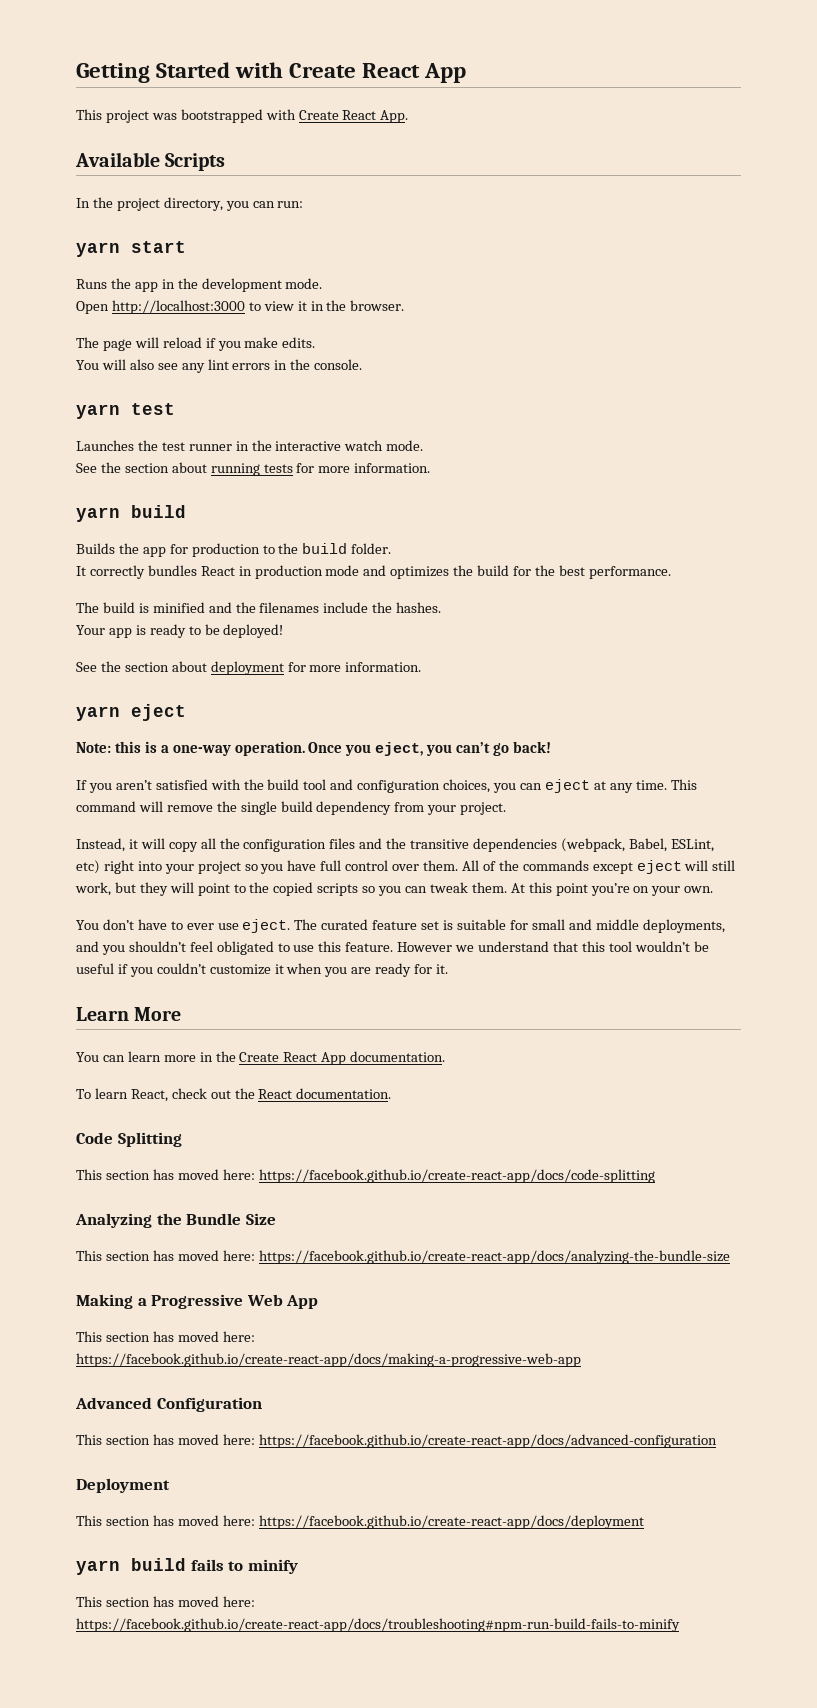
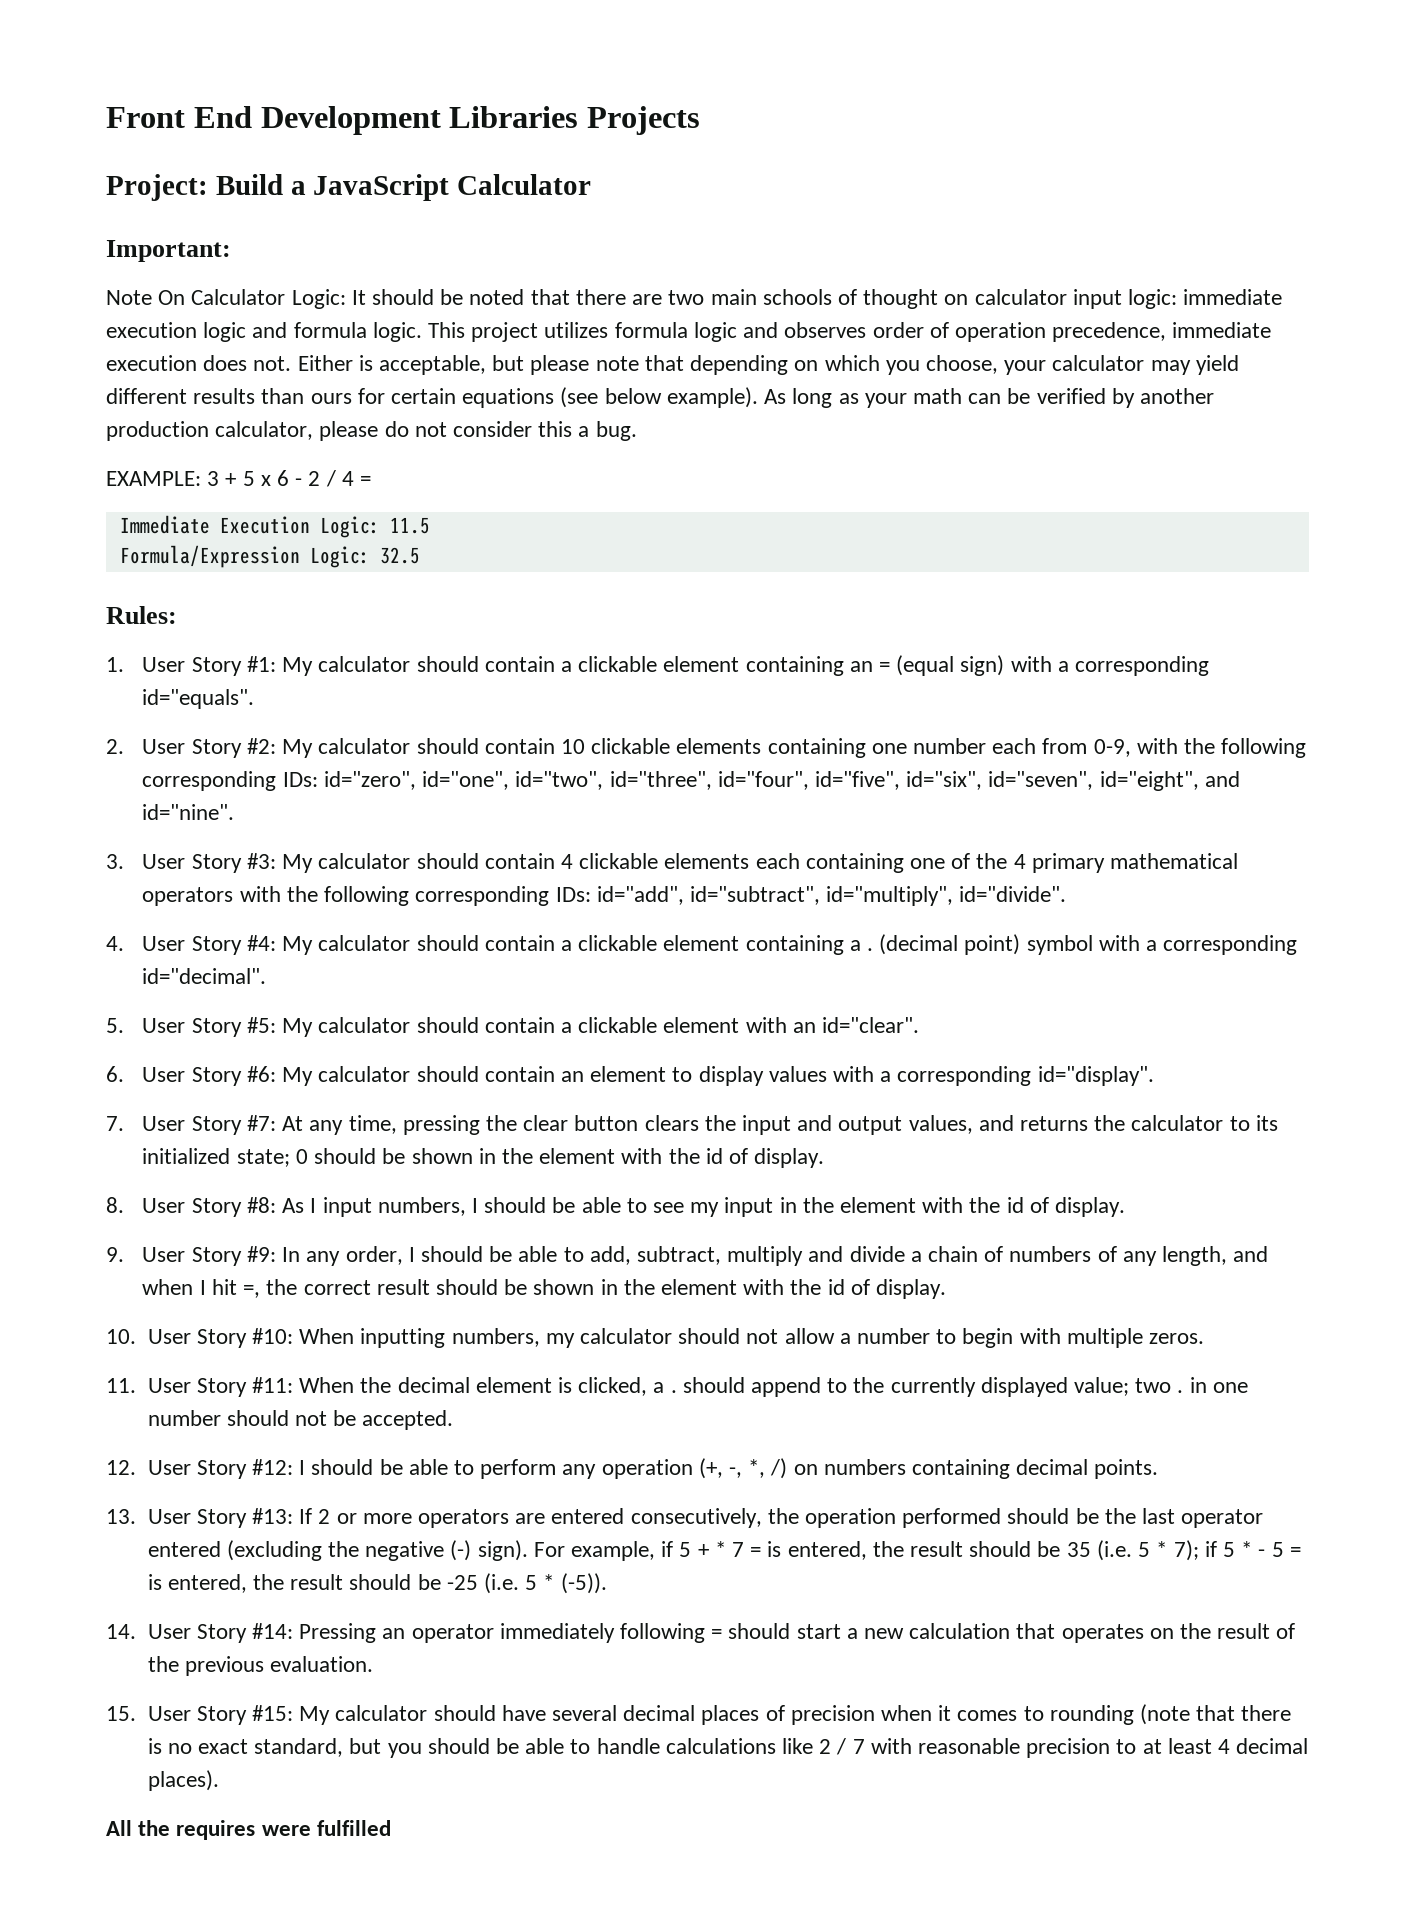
[76,62,467,83] [76,109,409,123] [75,152,226,171] [76,197,304,211] [76,241,186,257] [76,278,323,292] [76,300,405,314] [76,337,316,351] [76,359,363,373] [76,403,175,419] [76,440,424,451] [76,462,431,476] [76,505,186,522] [76,543,392,557] [76,565,671,579] [76,602,442,613] [76,624,284,638] [76,661,422,675] [76,704,186,721] [76,741,551,756] [76,779,697,793] [76,801,507,815] [76,838,714,852] [76,860,736,874] [75,882,714,896] [76,919,725,933] [76,941,709,955] [76,963,449,977] [76,1007,182,1021] [76,1051,446,1065] [76,1088,392,1102] [76,1132,182,1147] [76,1169,655,1183] [75,1213,276,1228] [76,1250,730,1264] [76,1294,319,1309] [76,1331,255,1342] [76,1353,581,1367] [75,1397,262,1412] [76,1434,717,1448] [76,1478,170,1493] [76,1515,644,1529] [76,1558,298,1575] [76,1596,255,1607] [76,1618,680,1632] Getting Started with Create React App // This project was bootstrapped with Create React App. // Available Scripts // In the project directory, you can run: // yarn start // Runs the app in the development mode. // Open http://localhost:3000 to view it in the browser. // The page will reload if you make edits. // You will also see any lint errors in the console. // yarn test // Launches the test runner in the interactive watch mode. // See the section about running tests for more information. // yarn build // Builds the app for production to the build folder. // It correctly bundles React in production mode and optimizes the build for the best performance. // The build is minified and the filenames include the hashes. // Your app is ready to be deployed! // See the section about deployment for more information. // yarn eject // Note: this is a one-way operation. Once you eject, you can’t go back! // If you aren’t satisfied with the build tool and configuration choices, you can eject at any time. This command will remove the single build dependency from your project. // Instead, it will copy all the configuration files and the transitive dependencies (webpack, Babel, ESLint, etc) right into your project so you have full control over them. All of the commands except eject will still work, but they will point to the copied scripts so you can tweak them. At this point you’re on your own. // You don’t have to ever use eject. The curated feature set is suitable for small and middle deployments, and you shouldn’t feel obligated to use this feature. However we understand that this tool wouldn’t be useful if you couldn’t customize it when you are ready for it. // Learn More // You can learn more in the Create React App documentation. // To learn React, check out the React documentation. // Code Splitting // This section has moved here: https://facebook.github.io/create-react-app/docs/code-splitting // Analyzing the Bundle Size // This section has moved here: https://facebook.github.io/create-react-app/docs/analyzing-the-bundle-size // Making a Progressive Web App // This section has moved here: https://facebook.github.io/create-react-app/docs/making-a-progressive-web-app // Advanced Configuration // This section has moved here: https://facebook.github.io/create-react-app/docs/advanced-configuration // Deployment // This section has moved here: https://facebook.github.io/create-react-app/docs/deployment // yarn build fails to minify // This section has moved here: https://facebook.github.io/create-react-app/docs/troubleshooting#npm-run-build-fails-to-minify -> [106,106,701,135] [106,174,592,201] [106,240,231,262] [106,289,1283,309] [106,322,1272,342] [106,355,1239,375] [106,387,1214,408] [106,421,637,441] [106,470,372,487] [119,515,430,538] [119,545,420,568] [106,606,177,624] [106,655,1210,676] [142,689,255,709] [106,738,1307,758] [142,771,1240,791] [142,804,235,820] [106,853,1239,873] [142,886,1067,906] [106,934,1298,955] [142,968,267,984] [106,1017,919,1037] [106,1066,1154,1086] [106,1115,1278,1135] [142,1148,825,1168] [106,1197,1126,1217] [106,1246,1269,1266] [142,1279,947,1299] [106,1328,1205,1348] [106,1377,1248,1397] [147,1410,454,1430] [106,1458,1159,1479] [106,1508,1264,1528] [147,1540,1301,1561] [147,1573,607,1594] [106,1623,1296,1643] [147,1656,373,1676] [106,1704,1292,1725] [147,1738,1309,1758] [147,1770,219,1791] [106,1820,391,1840] Front End Development Libraries Projects // Project: Build a JavaScript Calculator // Important: // Note On Calculator Logic: It should be noted that there are two main schools of thought on calculator input logic: immediate execution logic and formula logic. This project utilizes formula logic and observes order of operation precedence, immediate execution does not. Either is acceptable, but please note that depending on which you choose, your calculator may yield different results than ours for certain equations (see below example). As long as your math can be verified by another production calculator, please do not consider this a bug. // EXAMPLE: 3 + 5 x 6 - 2 / 4 = // Immediate Execution Logic: 11.5 // Formula/Expression Logic: 32.5 // Rules: // 1. User Story #1: My calculator should contain a clickable element containing an = (equal sign) with a corresponding id="equals". // 2. User Story #2: My calculator should contain 10 clickable elements containing one number each from 0-9, with the following corresponding IDs: id="zero", id="one", id="two", id="three", id="four", id="five", id="six", id="seven", id="eight", and id="nine". // 3. User Story #3: My calculator should contain 4 clickable elements each containing one of the 4 primary mathematical operators with the following corresponding IDs: id="add", id="subtract", id="multiply", id="divide". // 4. User Story #4: My calculator should contain a clickable element containing a . (decimal point) symbol with a corresponding id="decimal". // 5. User Story #5: My calculator should contain a clickable element with an id="clear". // 6. User Story #6: My calculator should contain an element to display values with a corresponding id="display". // 7. User Story #7: At any time, pressing the clear button clears the input and output values, and returns the calculator to its initialized state; 0 should be shown in the element with the id of display. // 8. User Story #8: As I input numbers, I should be able to see my input in the element with the id of display. // 9. User Story #9: In any order, I should be able to add, subtract, multiply and divide a chain of numbers of any length, and when I hit =, the correct result should be shown in the element with the id of display. // 10. User Story #10: When inputting numbers, my calculator should not allow a number to begin with multiple zeros. // 11. User Story #11: When the decimal element is clicked, a . should append to the currently displayed value; two . in one number should not be accepted. // 12. User Story #12: I should be able to perform any operation (+, -, *, /) on numbers containing decimal points. // 13. User Story #13: If 2 or more operators are entered consecutively, the operation performed should be the last operator entered (excluding the negative (-) sign). For example, if 5 + * 7 = is entered, the result should be 35 (i.e. 5 * 7); if 5 * - 5 = is entered, the result should be -25 (i.e. 5 * (-5)). // 14. User Story #14: Pressing an operator immediately following = should start a new calculation that operates on the result of the previous evaluation. // 15. User Story #15: My calculator should have several decimal places of precision when it comes to rounding (note that there is no exact standard, but you should be able to handle calculations like 2 / 7 with reasonable precision to at least 4 decimal places). // All the requires were fulfilled

